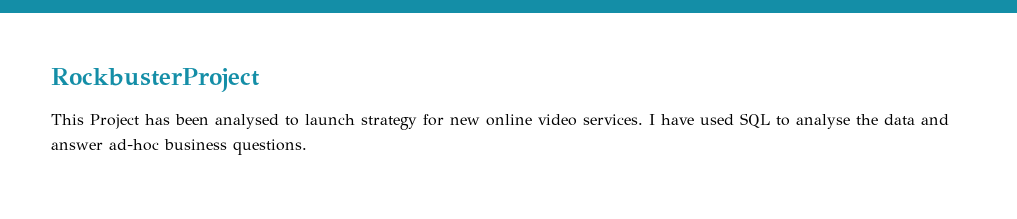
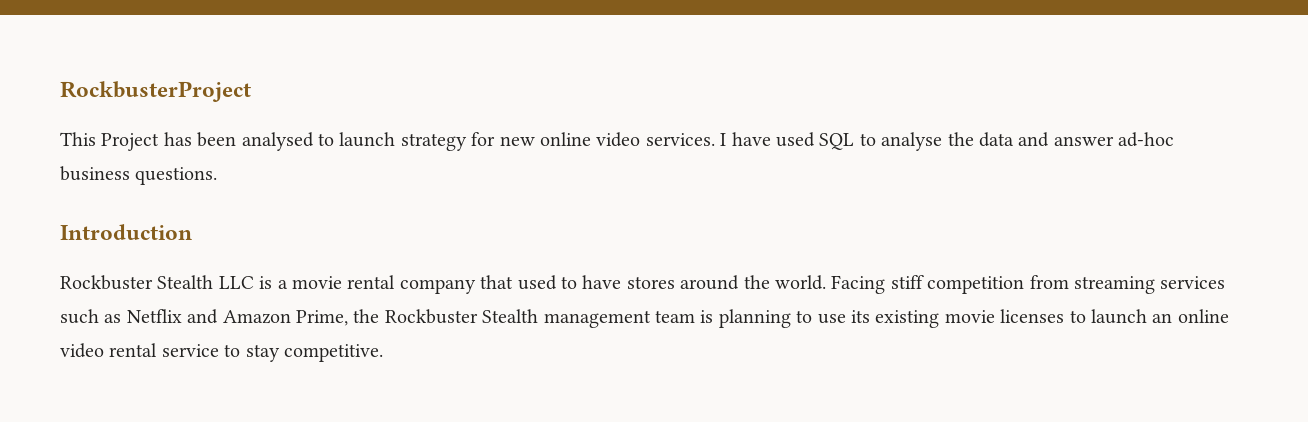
(307, 147) none -> [60,224,192,240] [60,275,1226,294] [60,309,1229,328] [60,343,383,362] // Introduction // Rockbuster Stealth LLC is a movie rental company that used to have stores around the world. Facing stiff competition from streaming services such as Netflix and Amazon Prime, the Rockbuster Stealth management team is planning to use its existing movie licenses to launch an online video rental service to stay competitive.

